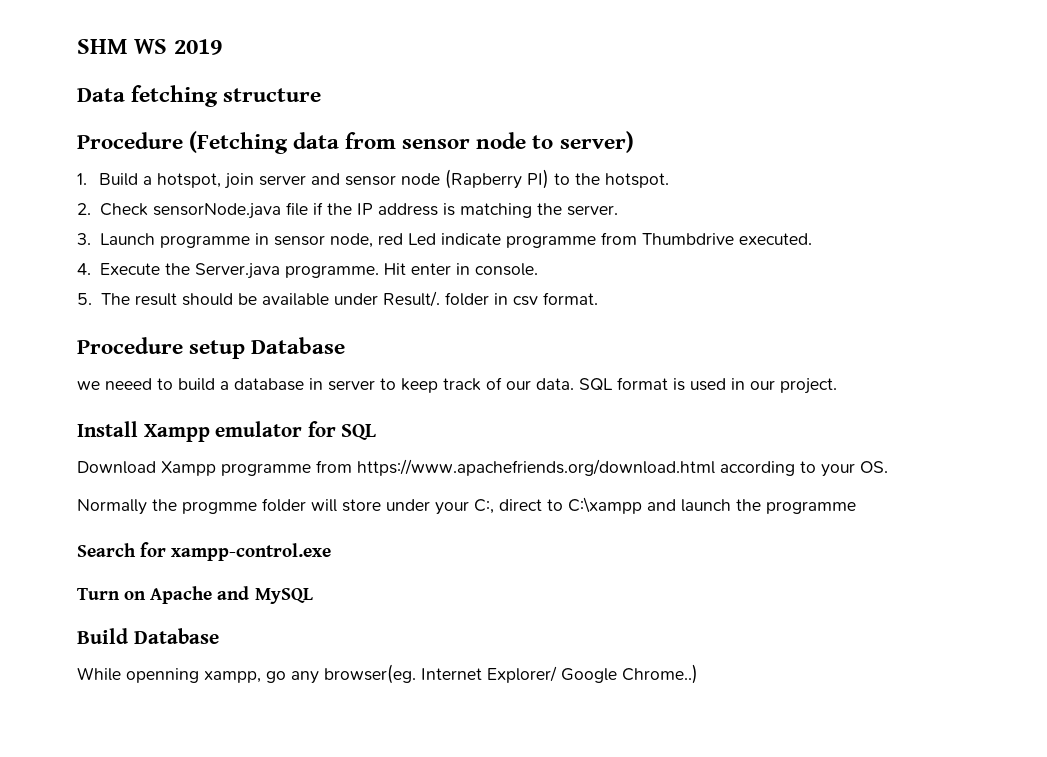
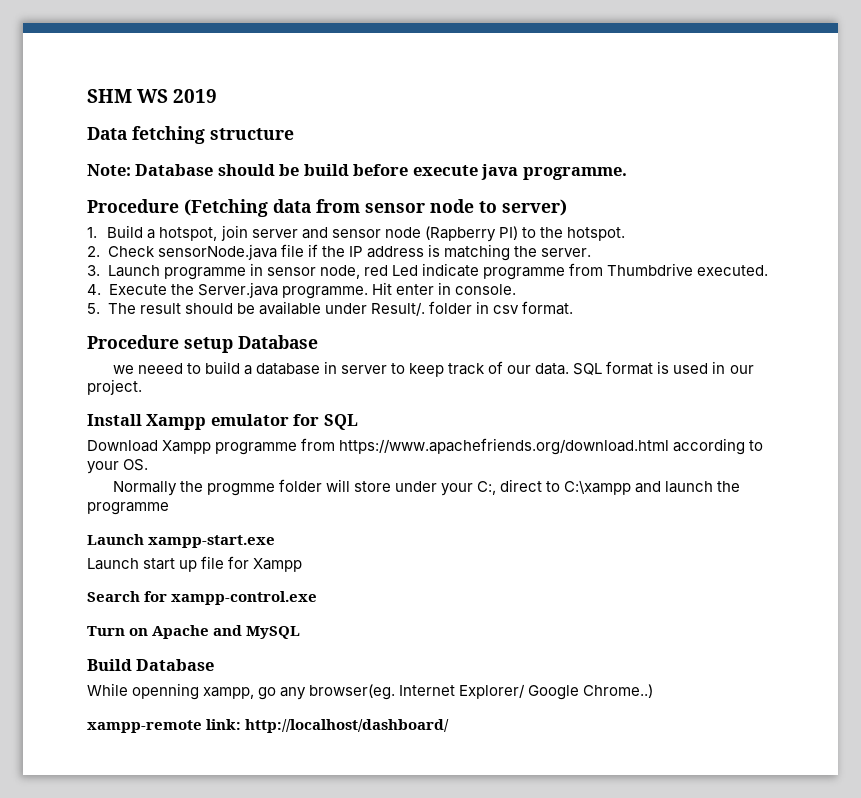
(322, 95) none -> [87,164,627,180] // Note: Database should be build before execute java programme.
(856, 507) none -> [87,534,276,548] [87,556,303,572] // Launch xampp-start.exe // Launch start up file for Xampp
(698, 674) none -> [87,719,450,733] // xampp-remote link: http://localhost/dashboard/

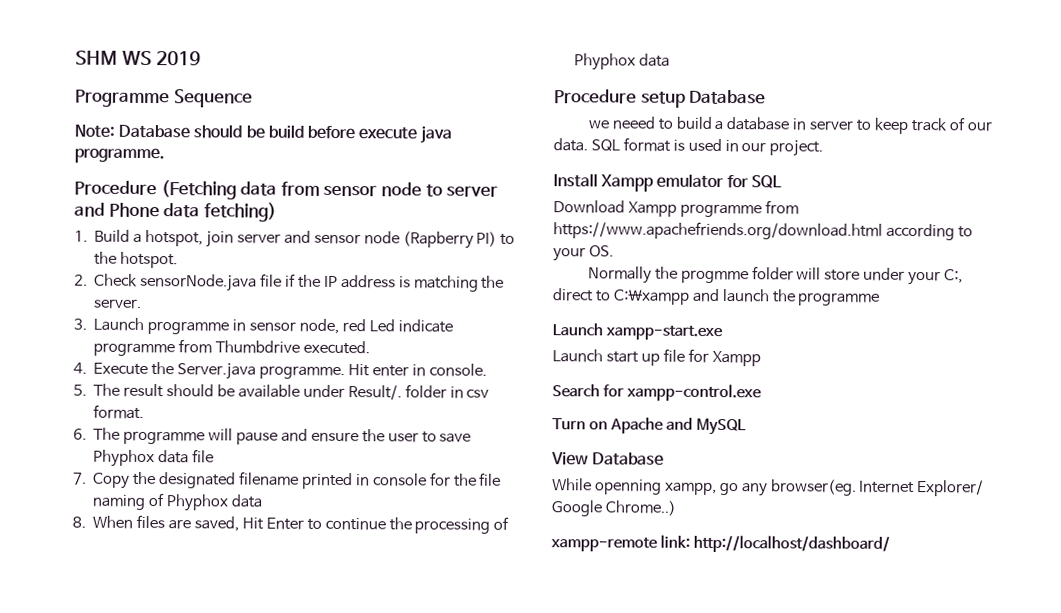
[87,126,294,144] Data fetching structure -> [75,89,253,108] Programme Sequence
[502,199,567,216] server) -> [446,185,499,197] [74,202,277,222] server and Phone data fetching)
(573, 308) none -> [73,427,472,445] [93,449,215,468] [73,471,502,490] [92,493,263,512] [72,514,510,534] [574,53,671,71] // 6. The programme will pause and ensure the user to save Phyphox data file // 7. Copy the designated filename printed in console for the file naming of Phyphox data // 8. When files are saved, Hit Enter to continue the processing of Phyphox data
[87,659,132,671] Build -> [551,452,589,466] View

